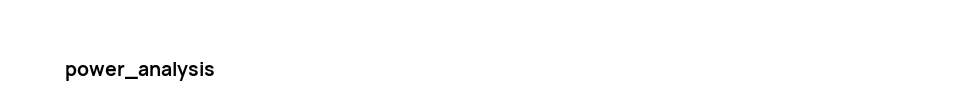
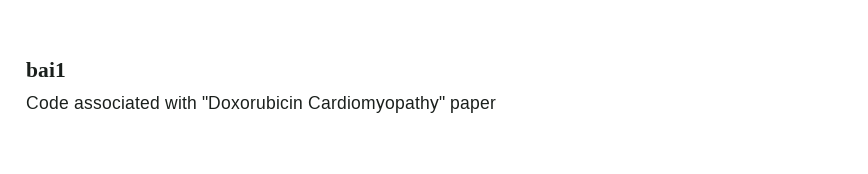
[65,62,215,81] power_analysis -> [26,62,66,77] [26,96,496,113] bai1 // Code associated with "Doxorubicin Cardiomyopathy" paper

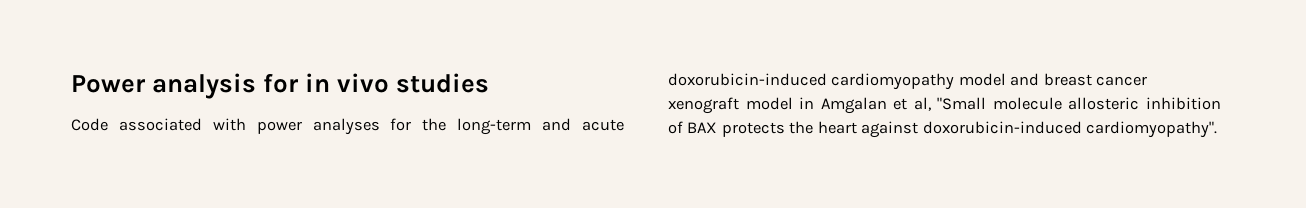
[26,62,66,77] [26,96,496,113] bai1 // Code associated with "Doxorubicin Cardiomyopathy" paper -> [71,73,490,99] [71,118,625,135] [668,73,1148,90] [668,97,1221,114] [668,121,1218,138] Power analysis for in vivo studies // Code associated with power analyses for the long-term and acute doxorubicin-induced cardiomyopathy model and breast cancer xenograft model in Amgalan et al, "Small molecule allosteric inhibition of BAX protects the heart against doxorubicin-induced cardiomyopathy".

